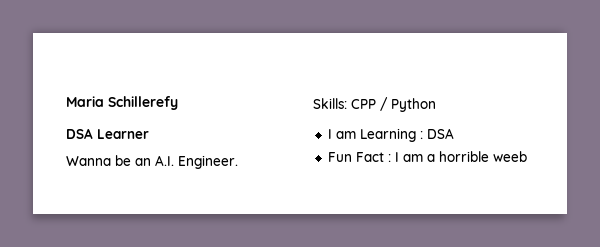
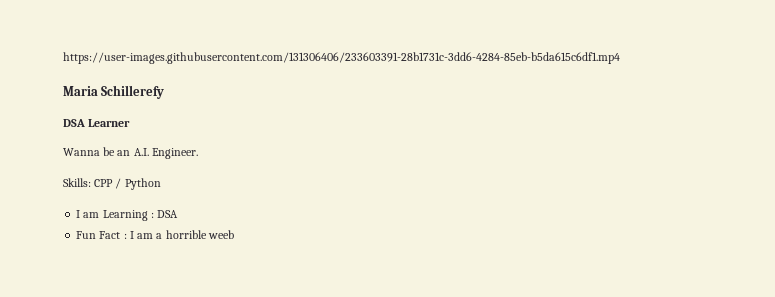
(66, 101) none -> [63,52,620,64] https://user-images.githubusercontent.com/131306406/233603391-28b1731c-3dd6-4284-85eb-b5da615c6df1.mp4 //

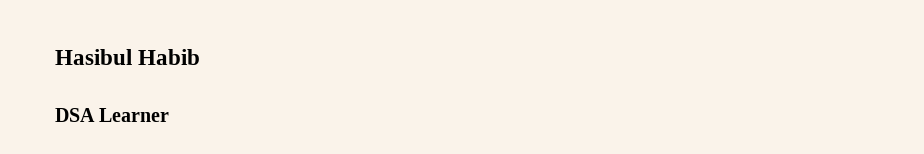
[63,52,620,64] [63,85,165,99] https://user-images.githubusercontent.com/131306406/233603391-28b1731c-3dd6-4284-85eb-b5da615c6df1.mp4 // Maria Schillerefy -> [55,49,201,65] Hasibul Habib
[63,147,198,159] [63,178,161,190] [76,210,179,221] [76,230,234,239] // Wanna be an A.I. Engineer. // Skills: CPP / Python // I am Learning : DSA // Fun Fact : I am a horrible weeb -> (170, 115) none

